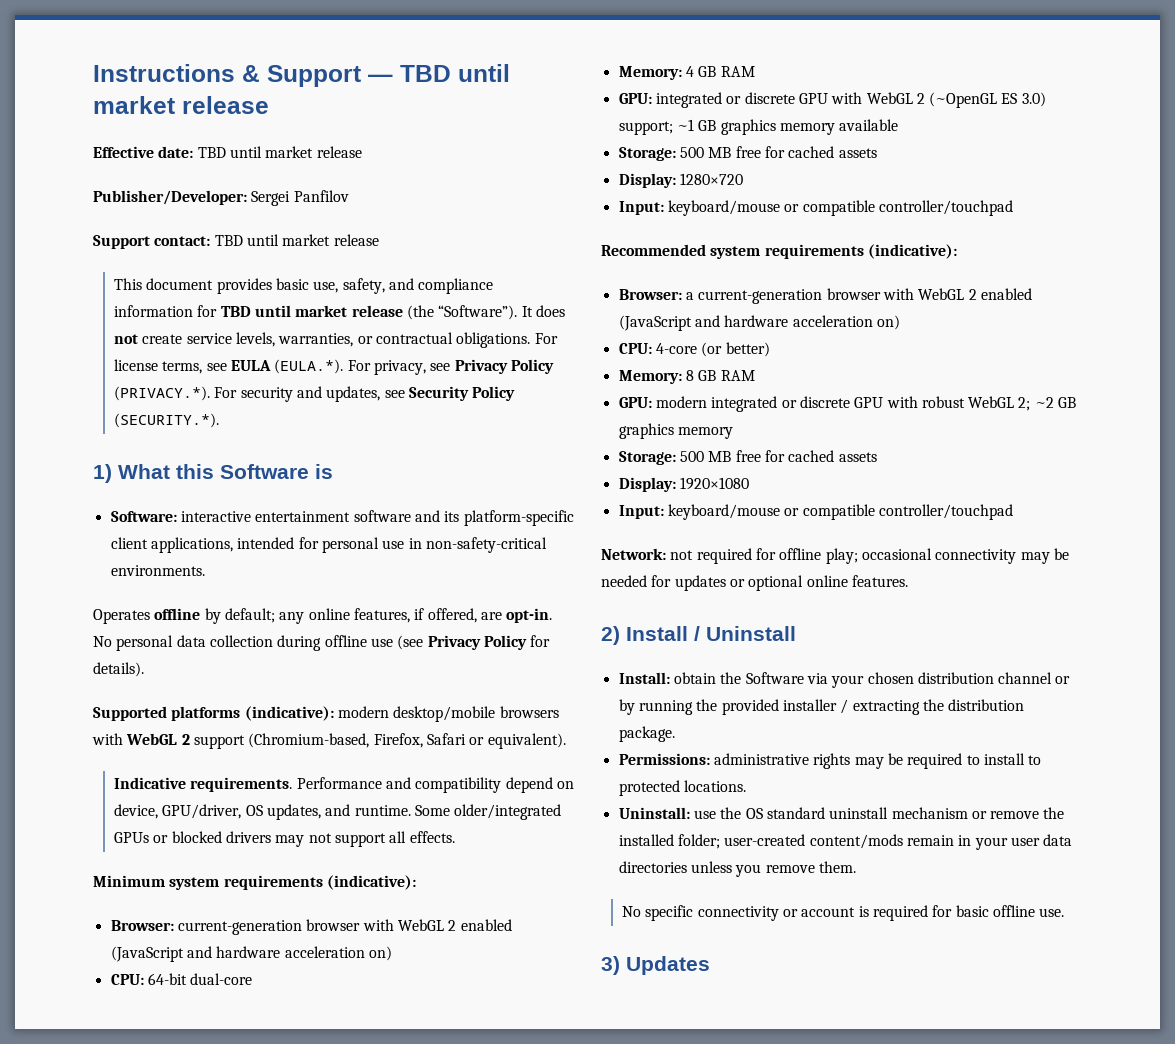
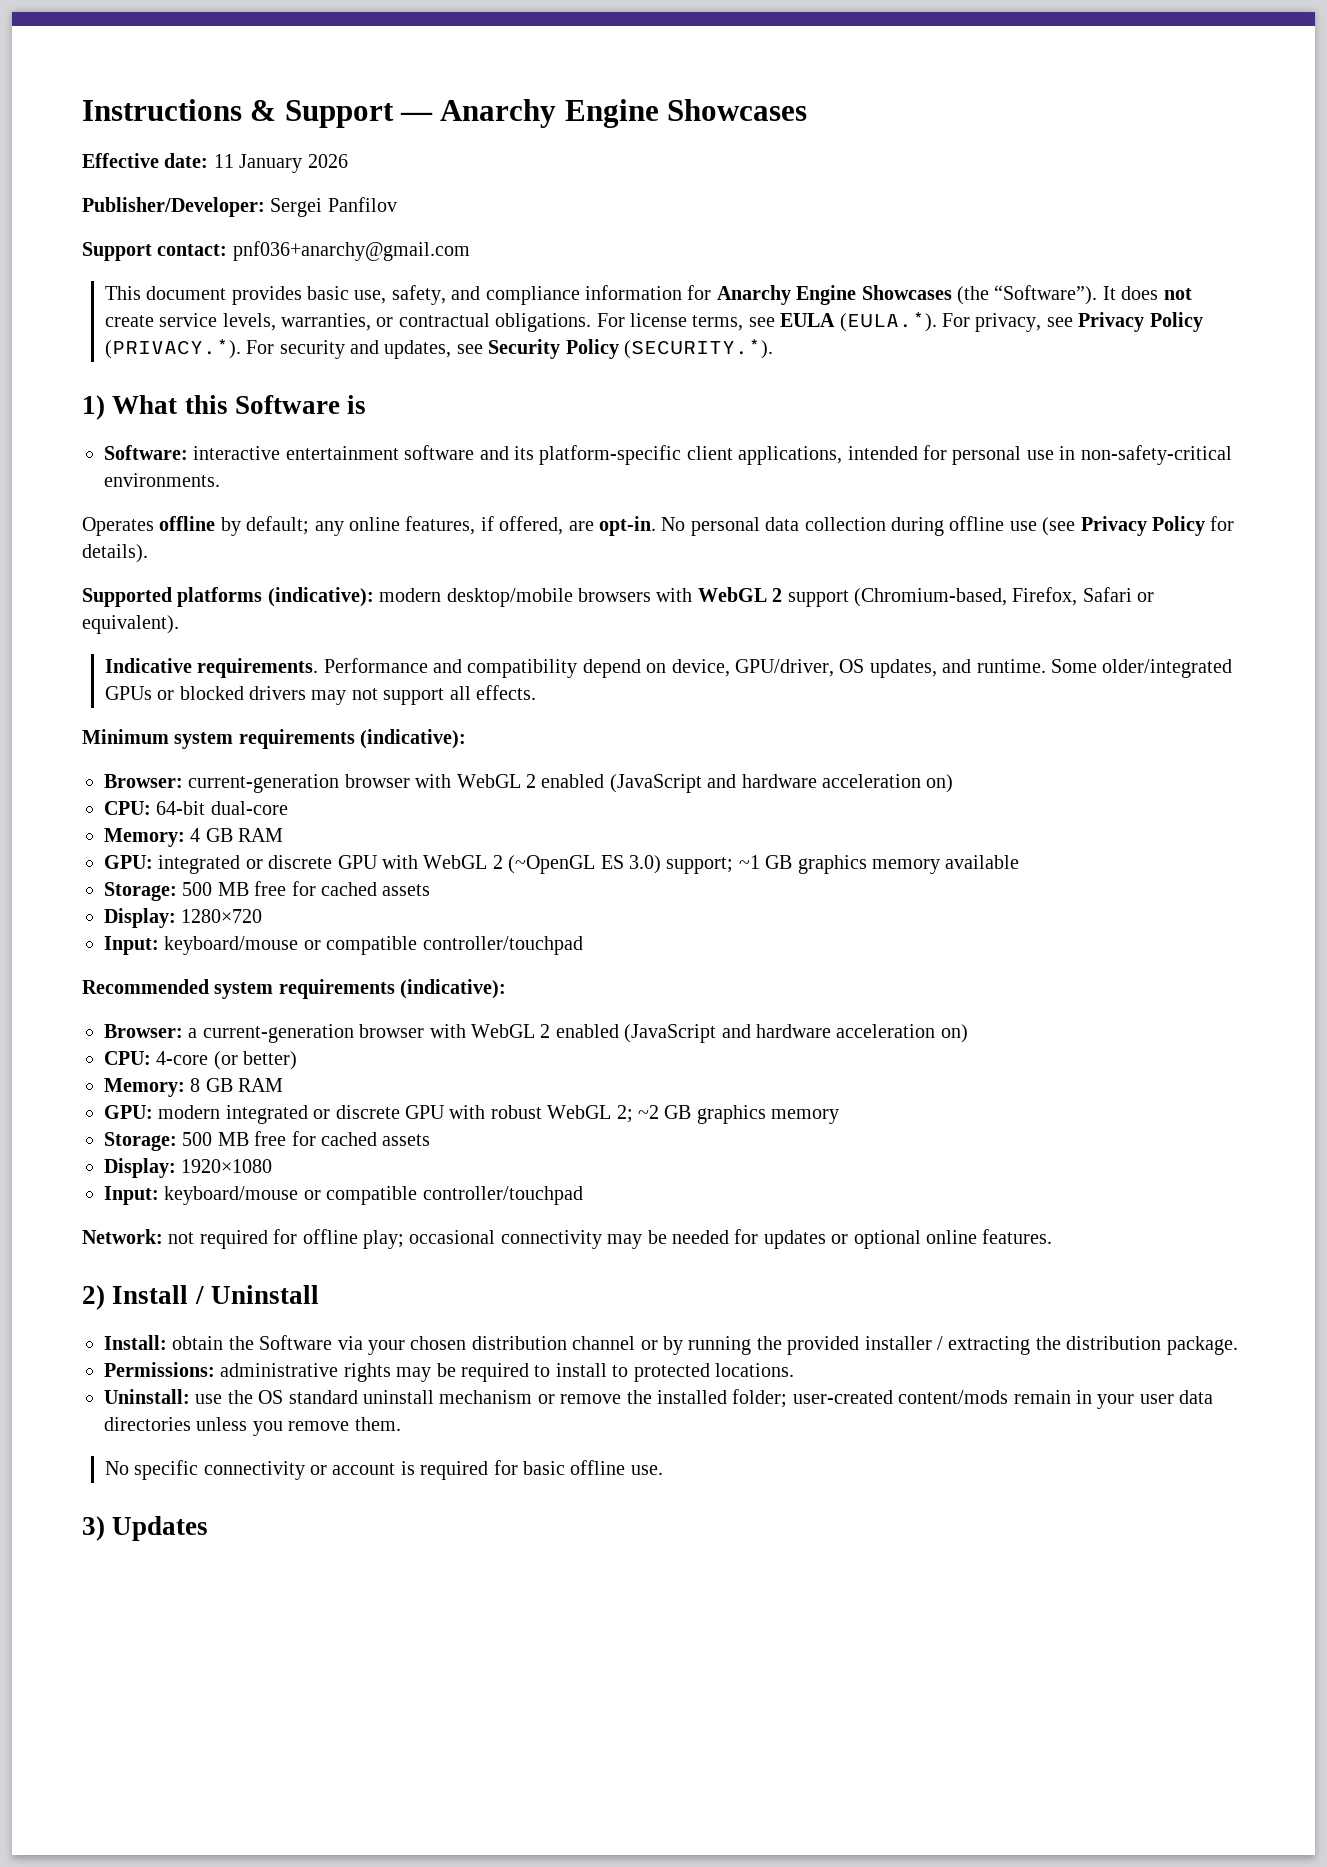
[400,64,510,82] [93,96,269,114] [93,146,362,158] TBD until market release // Effective date: TBD until market release -> [440,99,808,128] [82,153,348,173] Anarchy Engine Showcases // Effective date: 11 January 2026
[214,234,379,246] TBD until market release -> [232,241,470,261] pnf036+anarchy@gmail.com
[220,305,403,317] TBD until market release -> [716,285,952,305] Anarchy Engine Showcases

